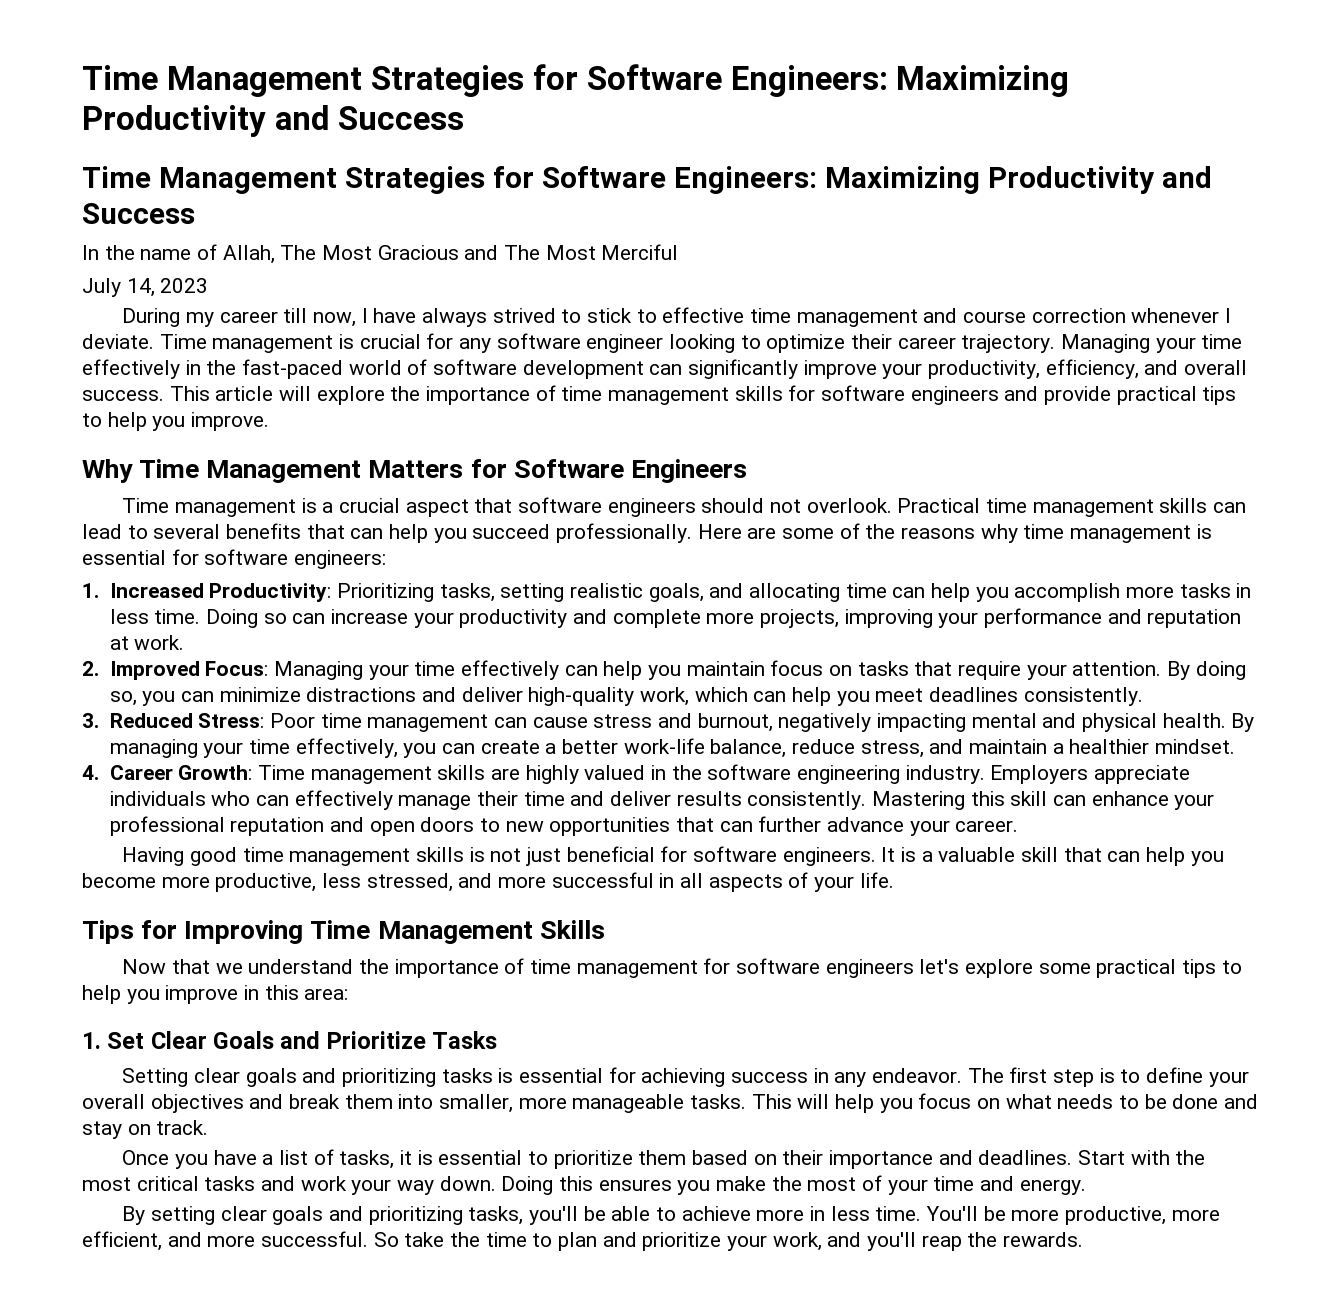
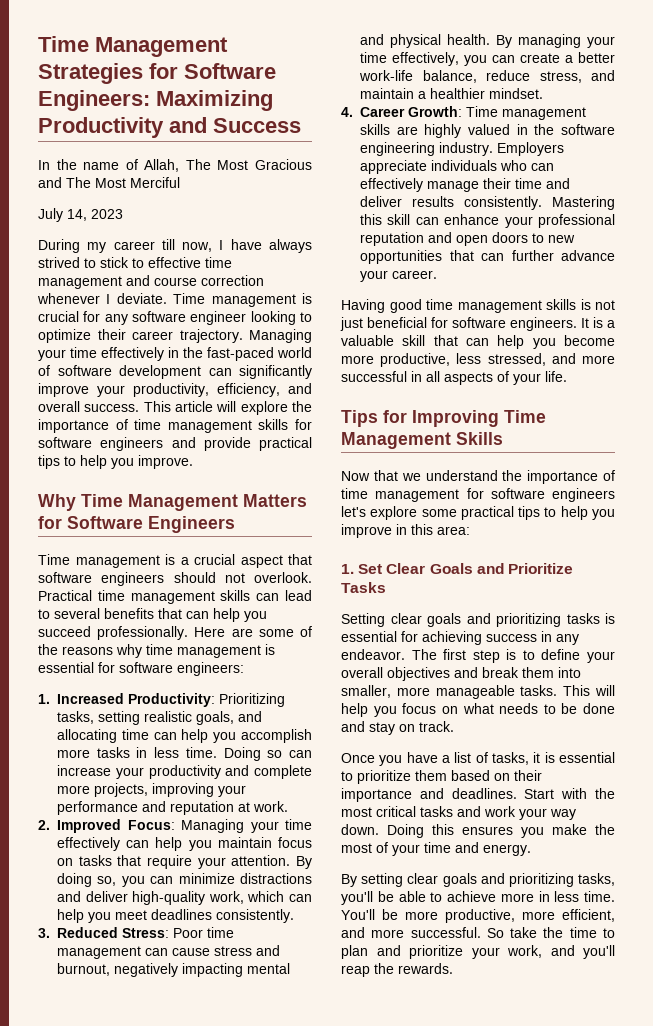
[82,166,1212,194] [82,203,195,224] // Time Management Strategies for Software Engineers: Maximizing Productivity and Success -> (301, 125) none

